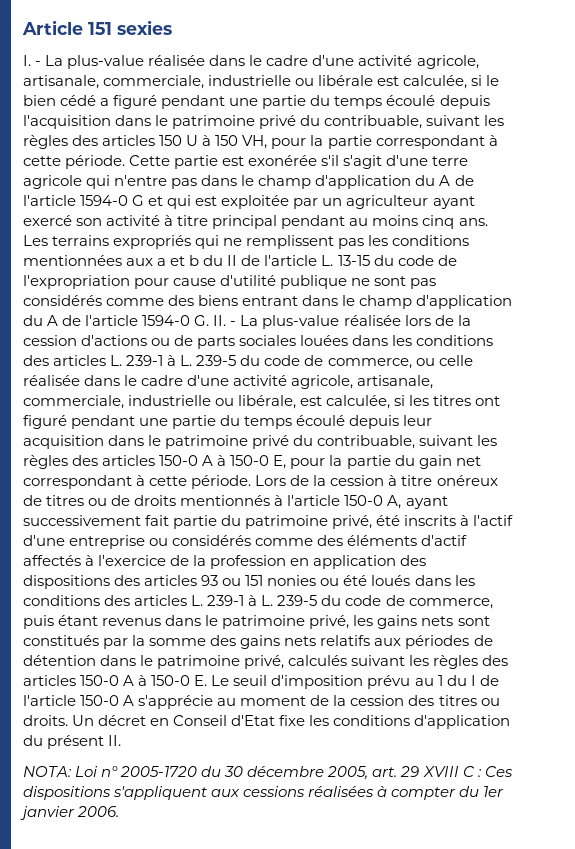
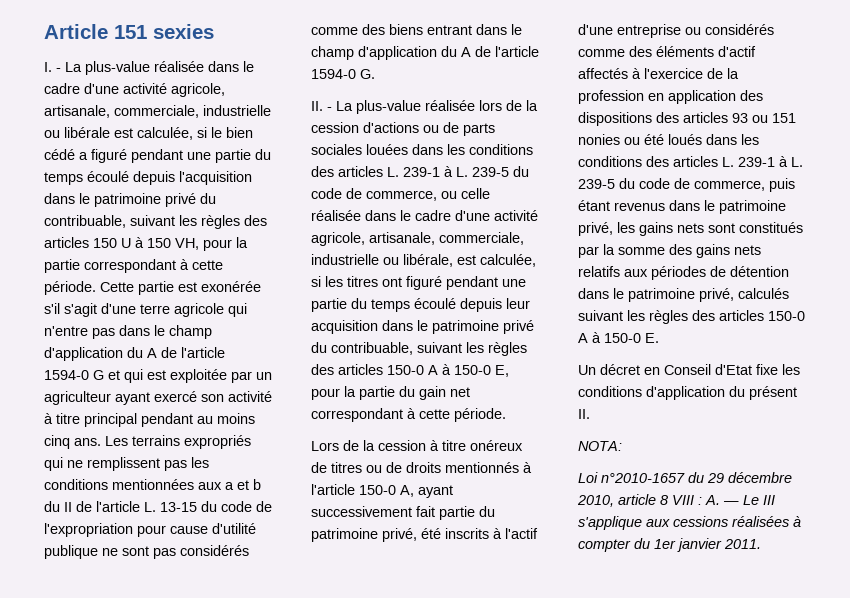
(210, 320) none -> (375, 74) //
(252, 482) none -> (506, 415) //
[211,675,499,689] [23,695,500,709] [23,715,68,726] Le seuil d'imposition prévu au 1 du I de l'article 150-0 A s'apprécie au moment de la cession des titres ou droits. -> (659, 338) //
[75,766,513,780] [23,786,208,800] Loi n° 2005-1720 du 30 décembre 2005, art. 29 XVIII C : Ces dispositions s'appliquent -> [578,472,792,483] [577,494,775,507] [578,516,642,530] // Loi n°2010-1657 du 29 décembre 2010, article 8 VIII : A. ― Le III s'applique
[77,806,120,817] 2006. -> [724,539,761,549] 2011.

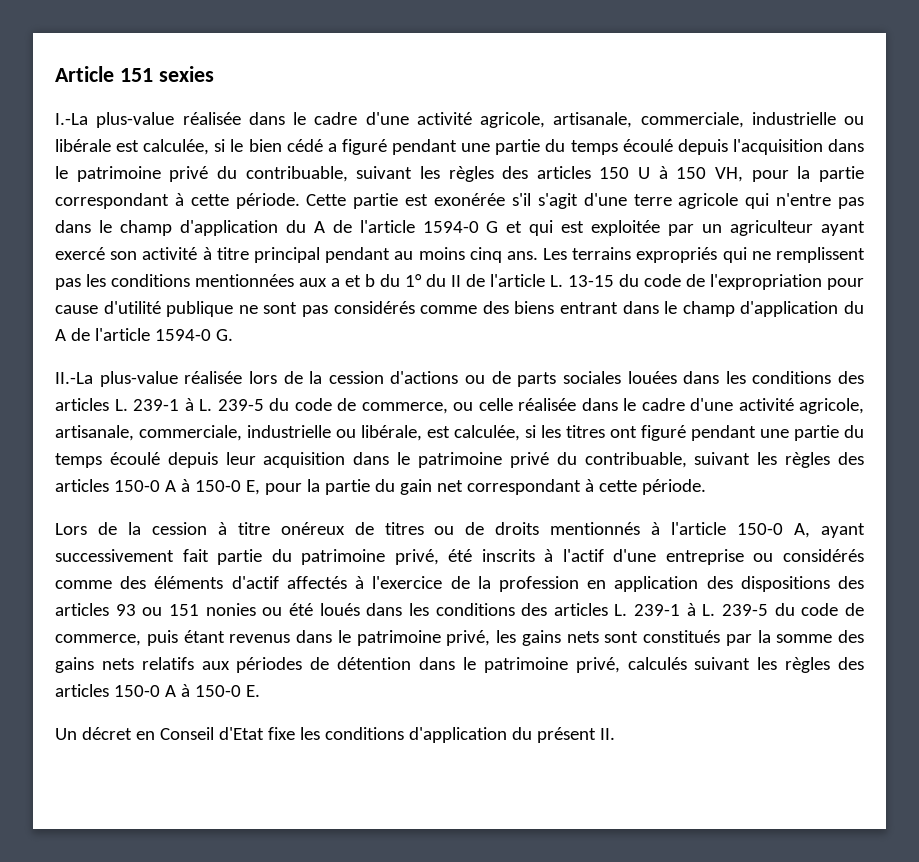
[44,62,82,72] I. - La -> [55,113,88,125] I.-La
(60, 506) none -> [405,274,446,287] 1° du
[311,101,353,111] II. - La -> [55,372,93,384] II.-La
[578,441,622,451] [578,472,792,483] [577,494,775,507] [578,516,801,530] [578,538,761,552] // NOTA: // Loi n°2010-1657 du 29 décembre 2010, article 8 VIII : A. ― Le III s'applique aux cessions réalisées à compter du 1er janvier 2011. -> (615, 734) none

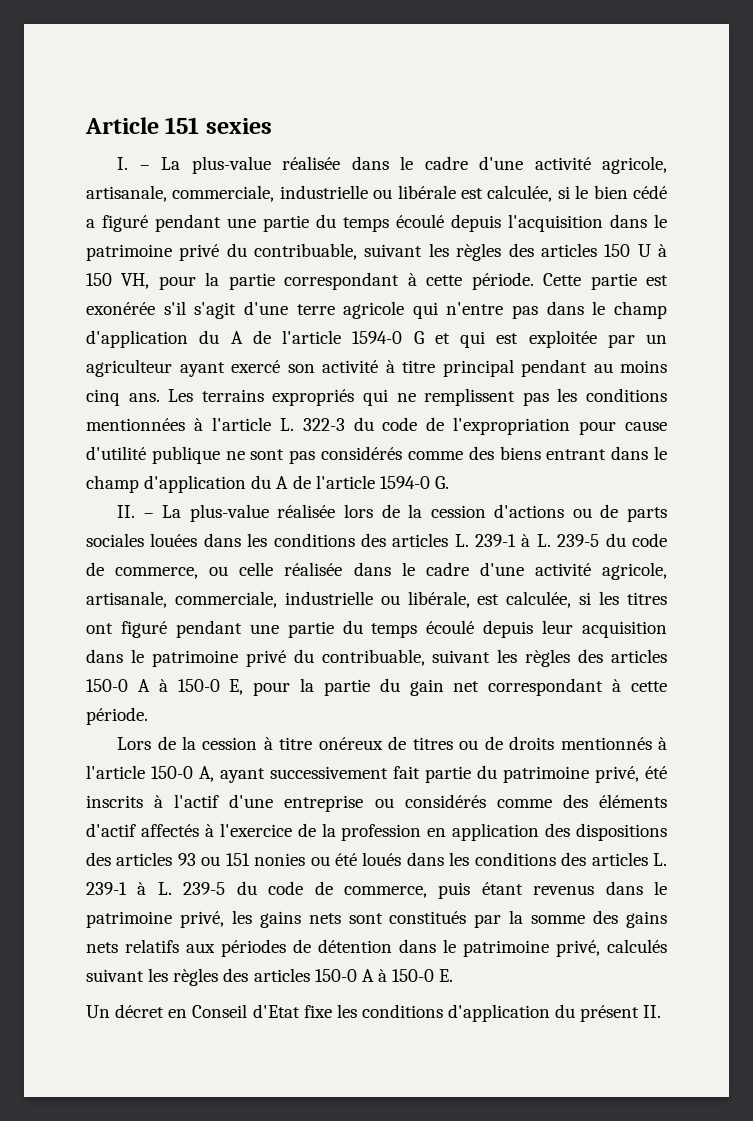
[55,113,88,125] I.-La -> [117,157,181,170] I. – La
[299,274,485,287] aux a et b du 1° du II de -> [193,418,203,431] à
[568,275,614,287] 13-15 -> [302,418,345,431] 322-3
[55,372,93,384] II.-La -> [117,505,182,518] II. – La

